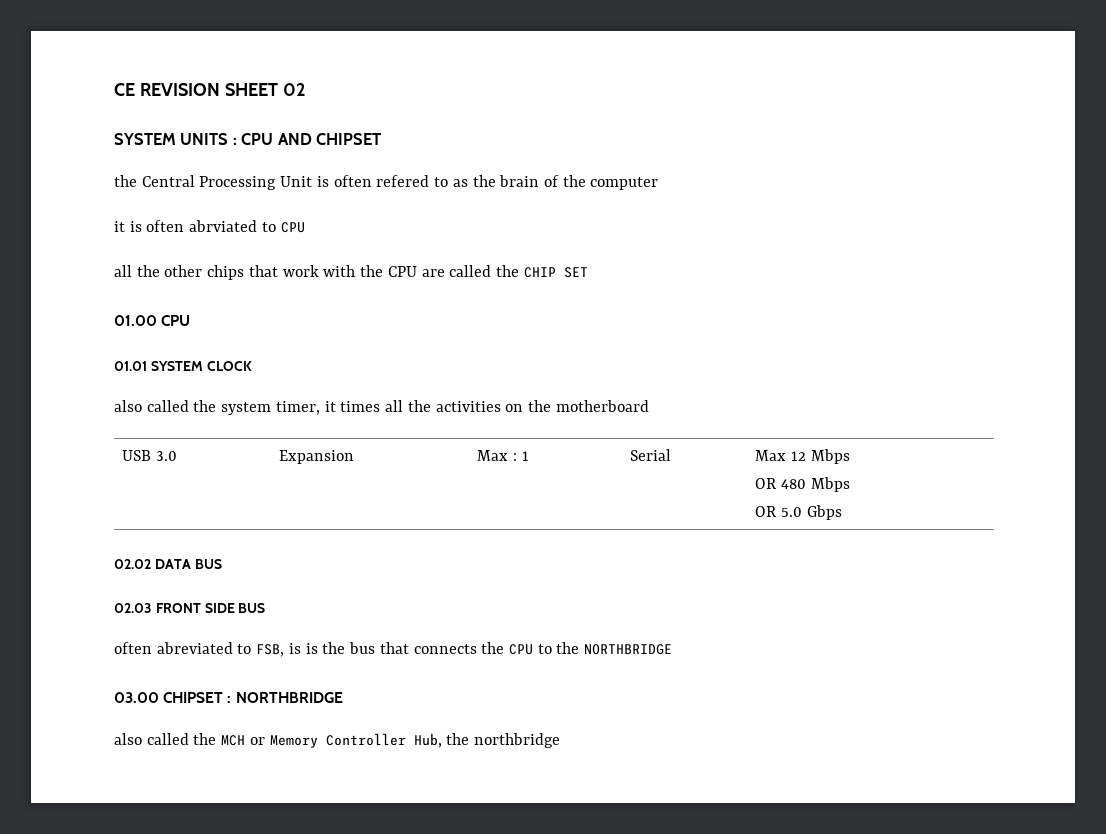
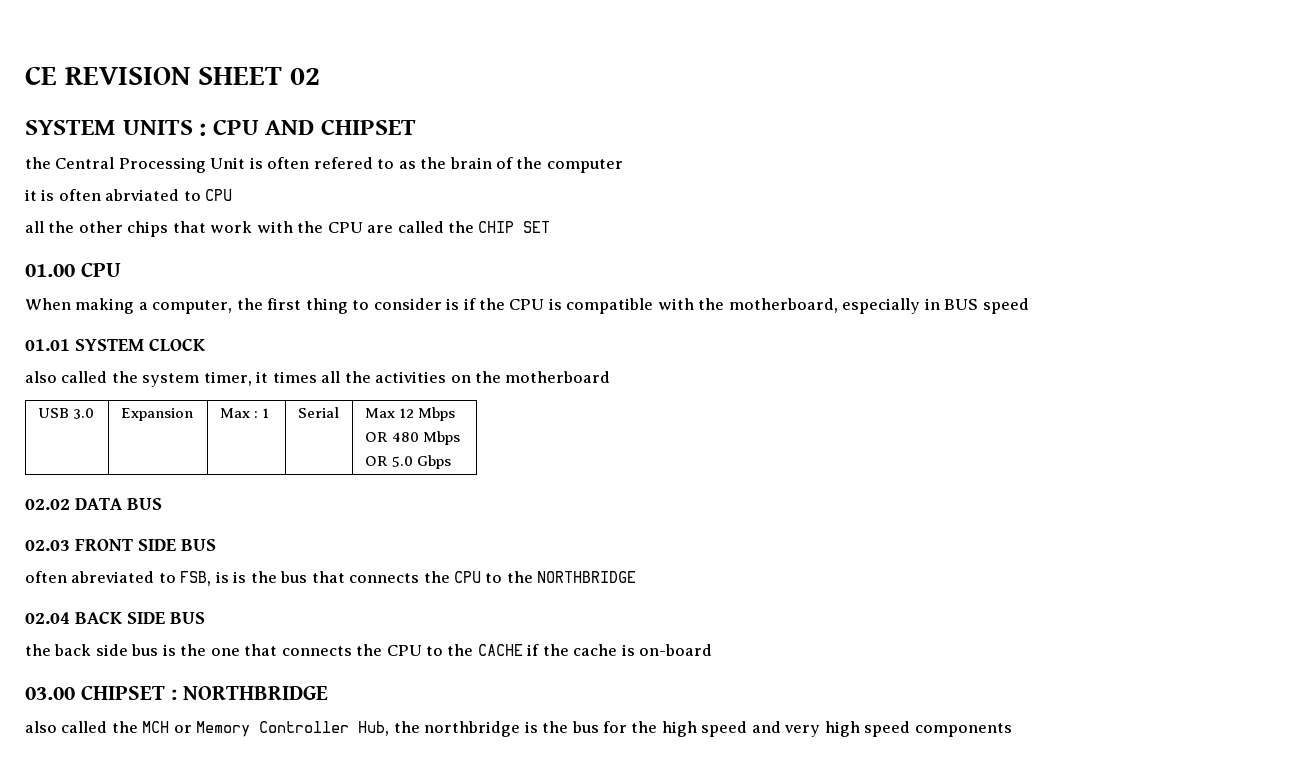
(191, 320) none -> [25,298,1029,314] // When making a computer, the first thing to consider is if the CPU is compatible with the motherboard, especially in BUS speed
(673, 649) none -> [25,611,205,624] [25,644,713,656] // 02.04 BACK SIDE BUS // the back side bus is the one that connects the CPU to the CACHE if the cache is on-board
(561, 740) none -> [524,721,1012,737] is the bus for the high speed and very high speed components

